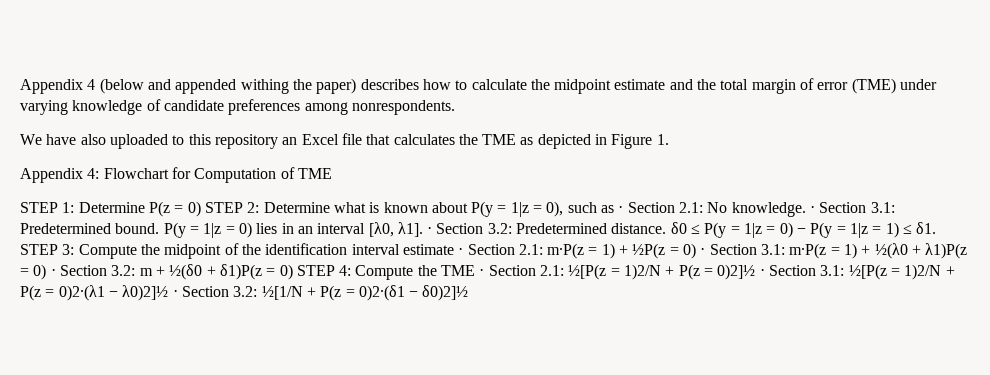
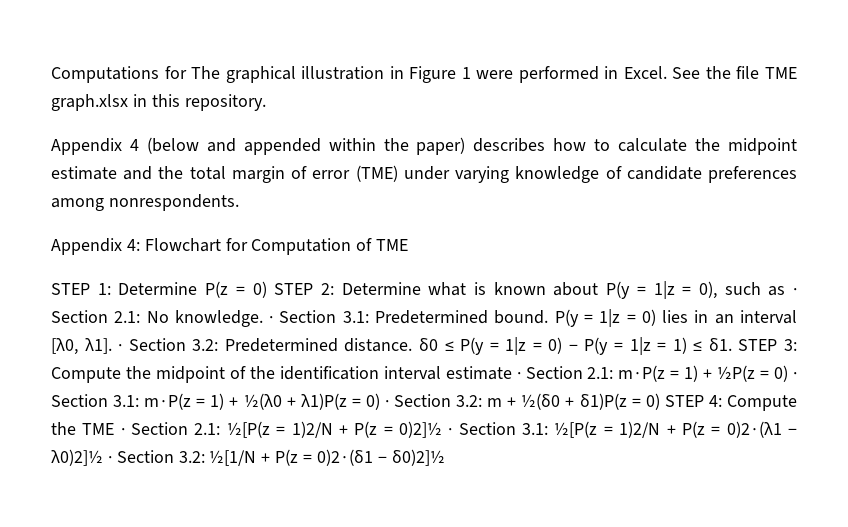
(20, 86) none -> [51,66,797,83] [51,94,266,111] Computations for The graphical illustration in Figure 1 were performed in Excel. See the file TME graph.xlsx in this repository. //
[240,79,289,94] withing -> [328,138,376,151] within
[20,133,669,149] // We have also uploaded to this repository an Excel file that calculates the TME as depicted in Figure 1. -> (239, 202) none

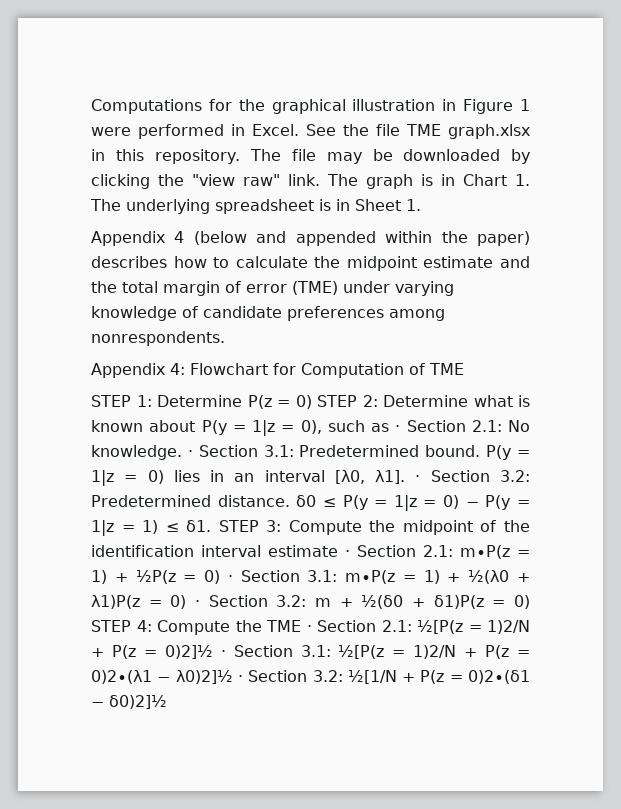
[191,66,221,79] The -> [238,99,265,111] the
(266, 102) none -> [250,149,530,164] [91,174,530,189] [90,199,421,214] The file may be downloaded by clicking the "view raw" link. The graph is in Chart 1. The underlying spreadsheet is in Sheet 1.

